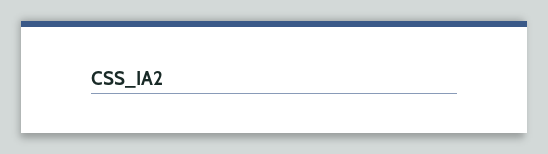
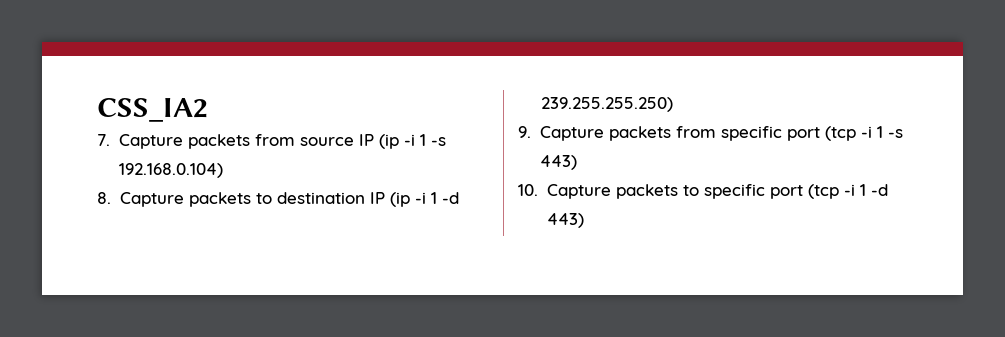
(163, 79) none -> [97,134,446,149] [118,163,223,178] [97,192,459,207] [540,97,673,112] [518,126,903,141] [539,155,577,170] [518,184,888,199] [546,213,584,228] // 7. Capture packets from source IP (ip -i 1 -s 192.168.0.104) // 8. Capture packets to destination IP (ip -i 1 -d 239.255.255.250) // 9. Capture packets from specific port (tcp -i 1 -s 443) // 10. Capture packets to specific port (tcp -i 1 -d 443)

